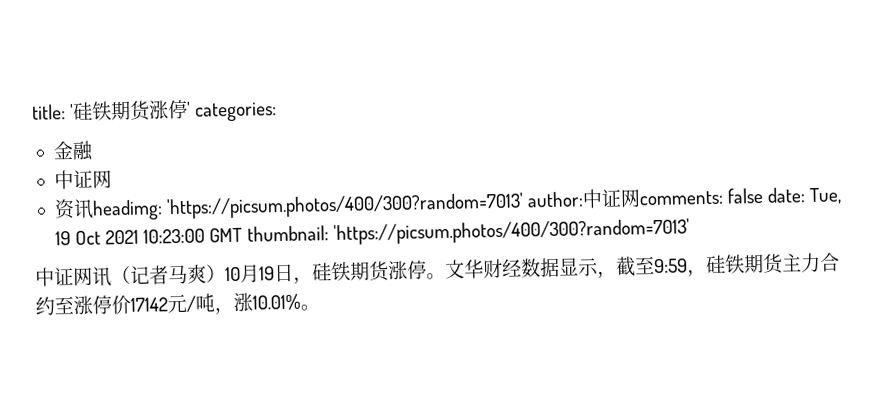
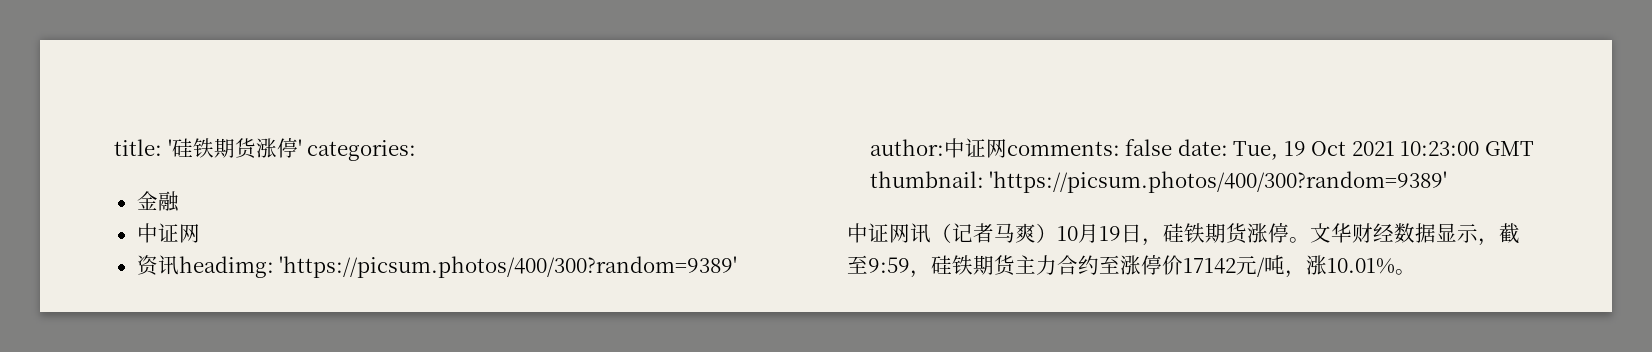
[166,192,525,220] 'https://picsum.photos/400/300?random=7013' -> [279,256,738,278] 'https://picsum.photos/400/300?random=9389'
[332,218,690,246] 'https://picsum.photos/400/300?random=7013' -> [989,171,1448,193] 'https://picsum.photos/400/300?random=9389'

